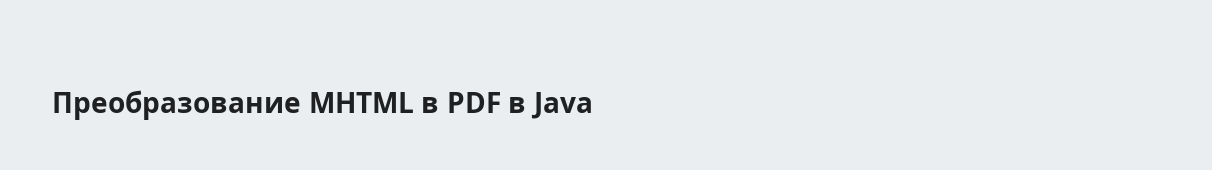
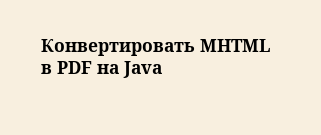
[52,90,301,120] Преобразование -> [41,39,195,56] Конвертировать
[508,97,527,113] в -> [97,64,119,74] на

